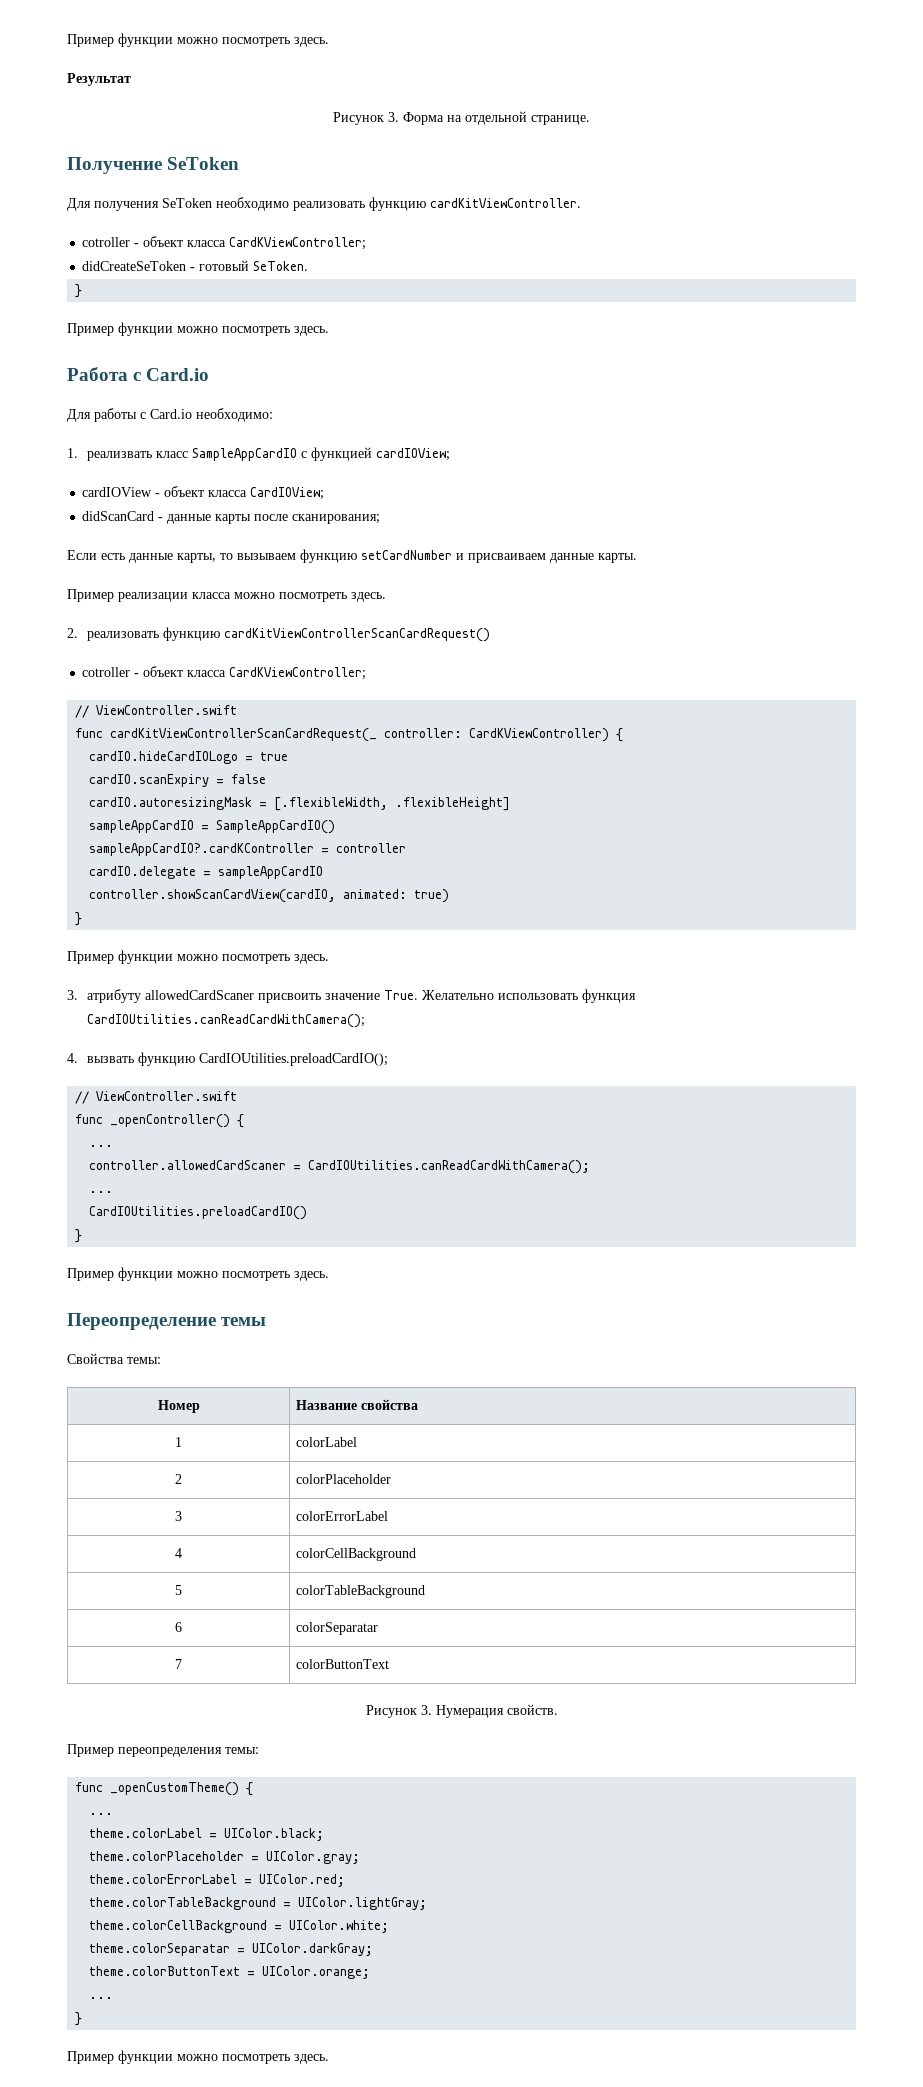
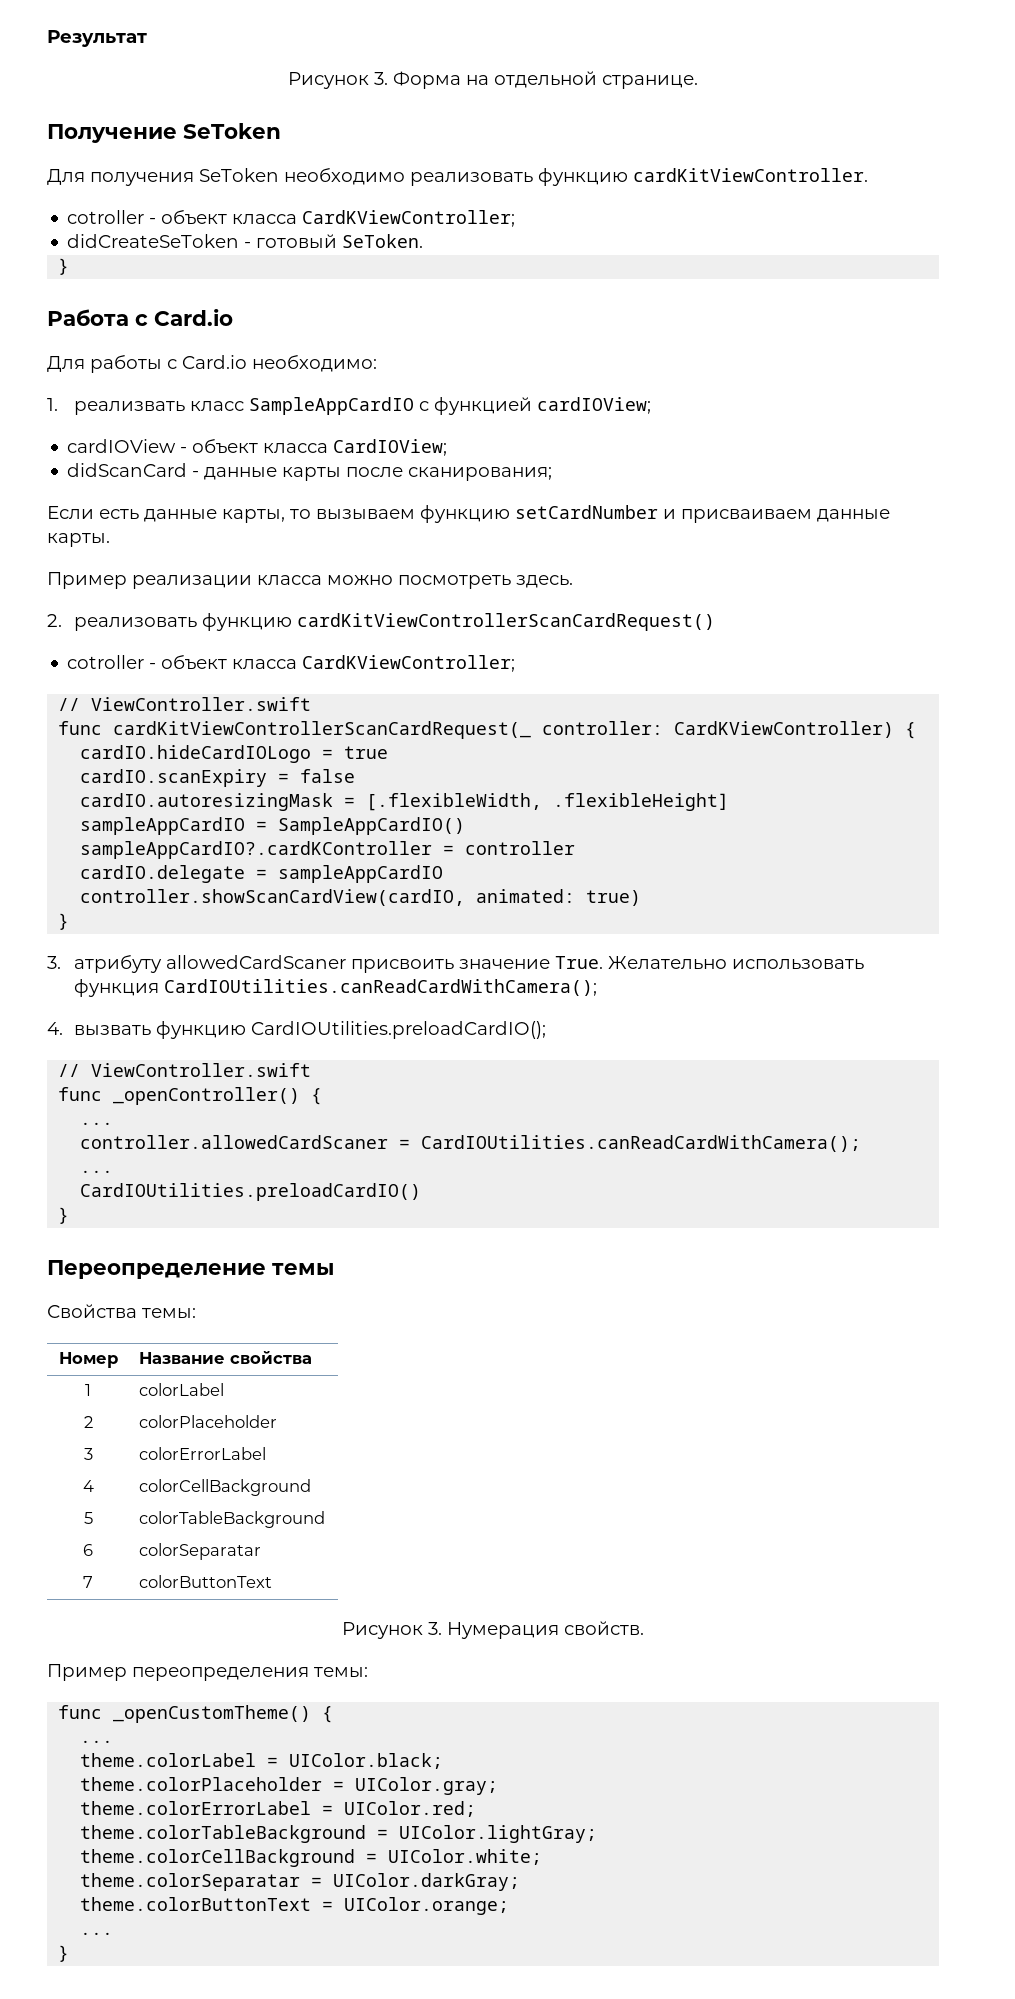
[67,33,329,47] Пример функции можно посмотреть здесь. // -> (47, 38) none
[67,322,329,336] // Пример функции можно посмотреть здесь. -> (70, 266) none
[67,950,329,964] // Пример функции можно посмотреть здесь. -> (70, 921) none
[67,1267,329,1281] // Пример функции можно посмотреть здесь. -> (70, 1215) none
[67,2050,329,2064] // Пример функции можно посмотреть здесь. -> (70, 1953) none

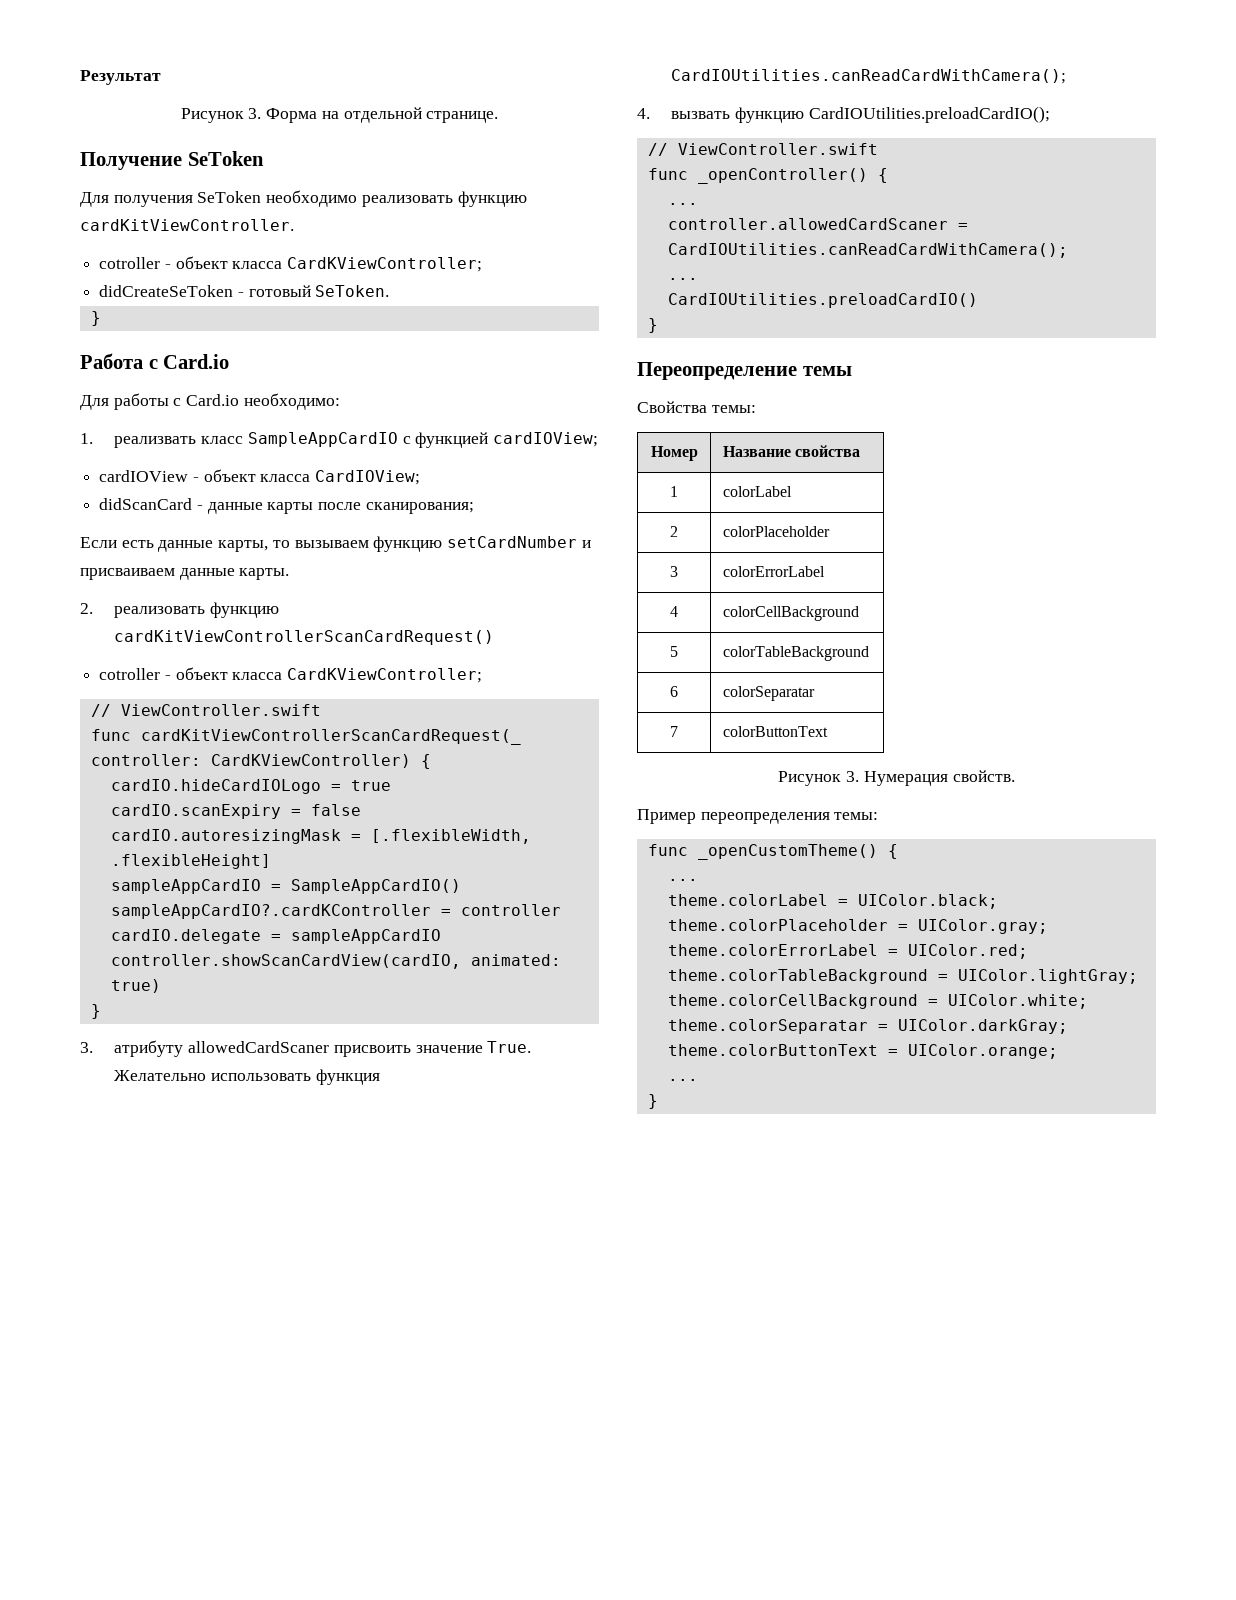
[47,572,573,589] // Пример реализации класса можно посмотреть здесь. -> (290, 574) none

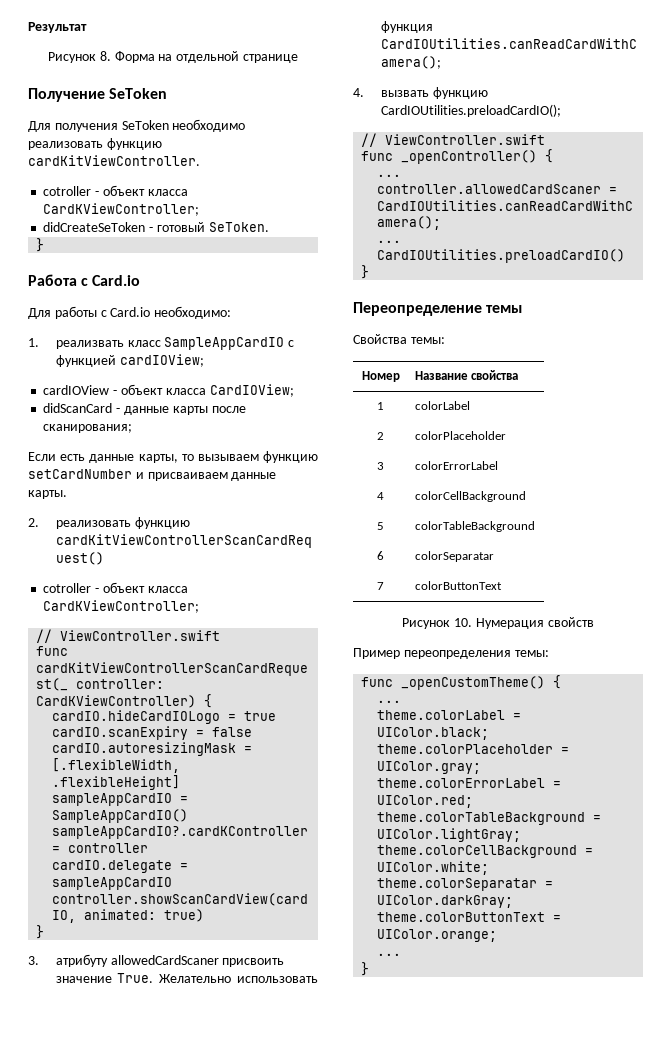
[248,108,262,119] 3. -> [99,51,111,61] 8.
[426,111,499,123] странице. -> [242,54,298,63] странице
[846,770,1015,786] 3. Нумерация свойств. -> [454,617,594,629] 10. Нумерация свойств

